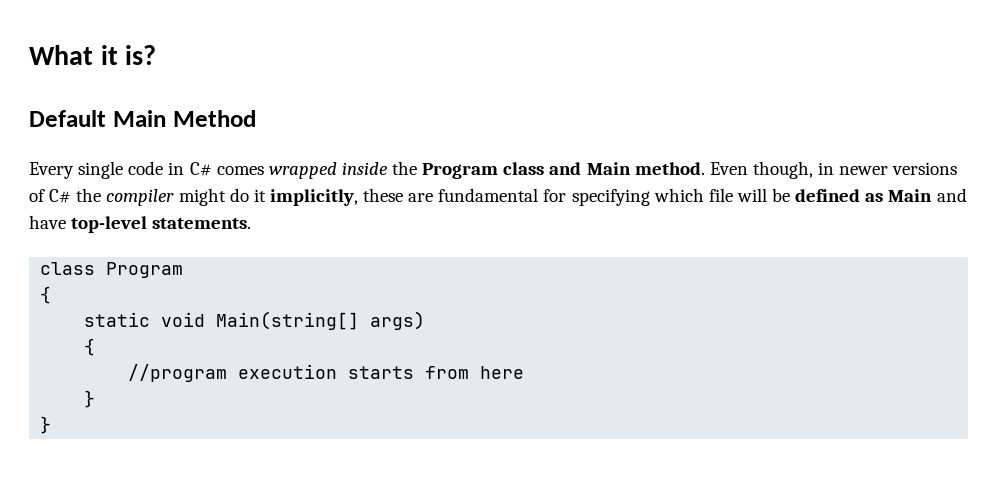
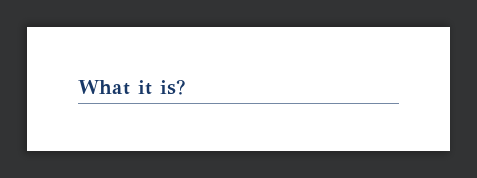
[29,110,256,127] [29,161,958,179] [29,188,967,206] [29,215,252,233] [40,262,184,278] [40,286,52,304] [84,311,426,330] [84,338,96,356] [128,364,525,382] [84,390,96,408] [40,416,52,434] // Default Main Method // Every single code in C# comes wrapped inside the Program class and Main method. Even though, in newer versions of C# the compiler might do it implicitly, these are fundamental for specifying which file will be defined as Main and have top-level statements. // class Program // { // static void Main(string[] args) // { // //program execution starts from here // } // } -> (186, 87) none

